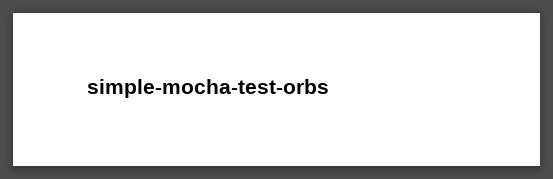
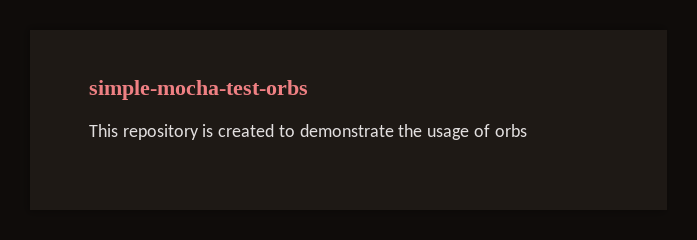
(329, 88) none -> [89,124,527,140] // This repository is created to demonstrate the usage of orbs

